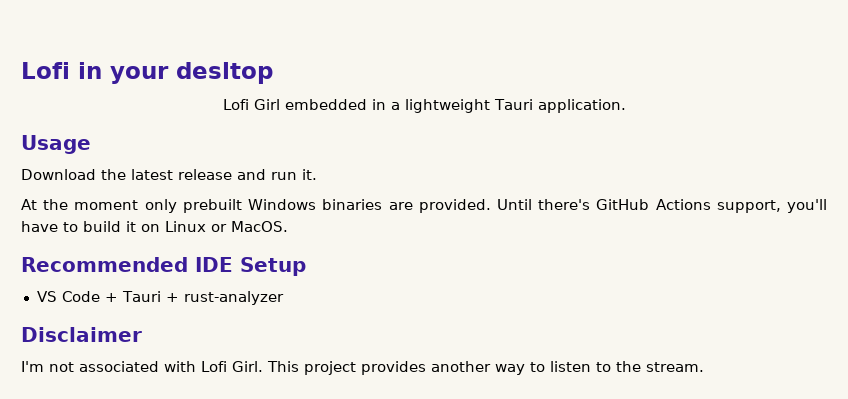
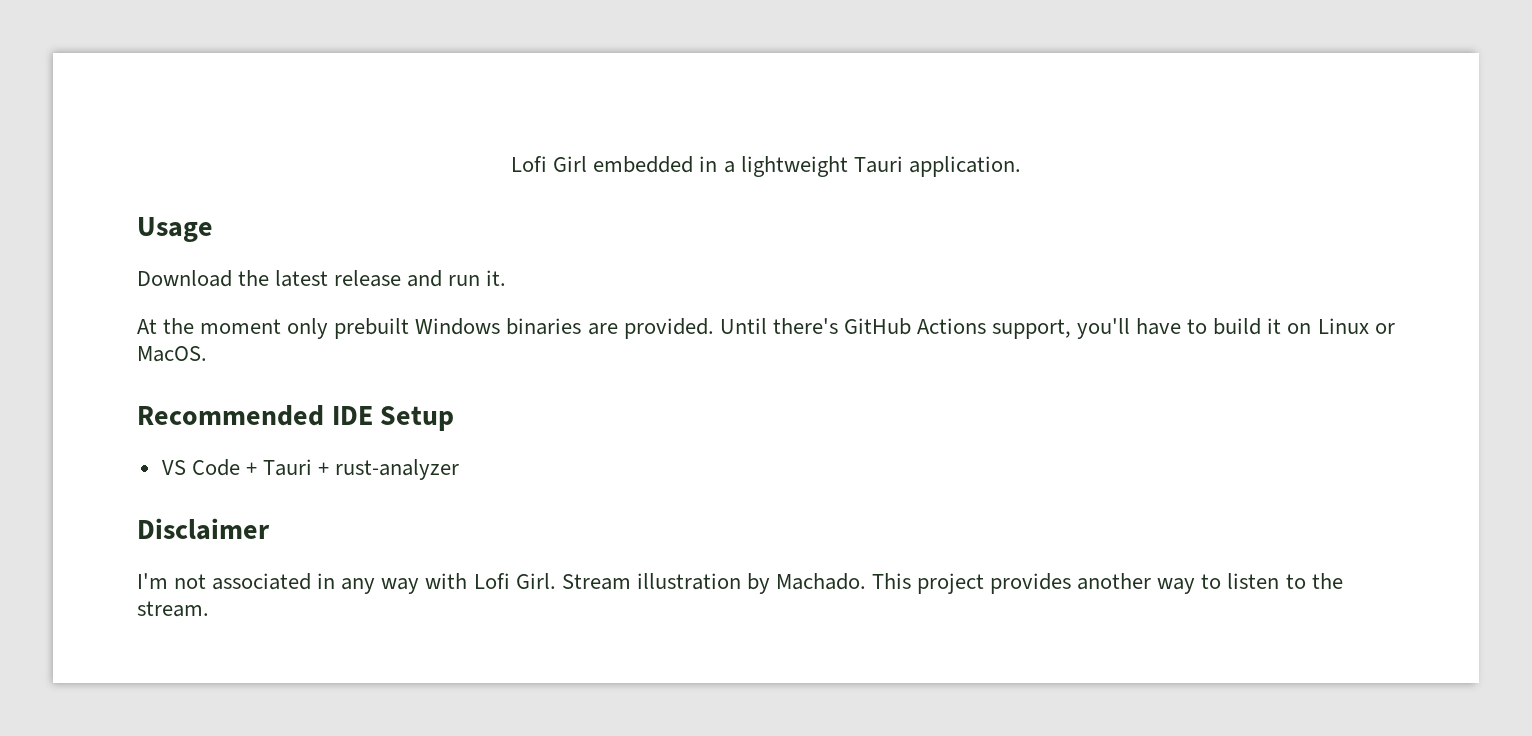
[21,62,273,84] [222,99,249,110] Lofi in your desltop // Lofi -> [511,156,548,172] Lofi
[164,361,263,372] with Lofi Girl. -> [317,573,866,594] in any way with Lofi Girl. Stream illustration by Machado.

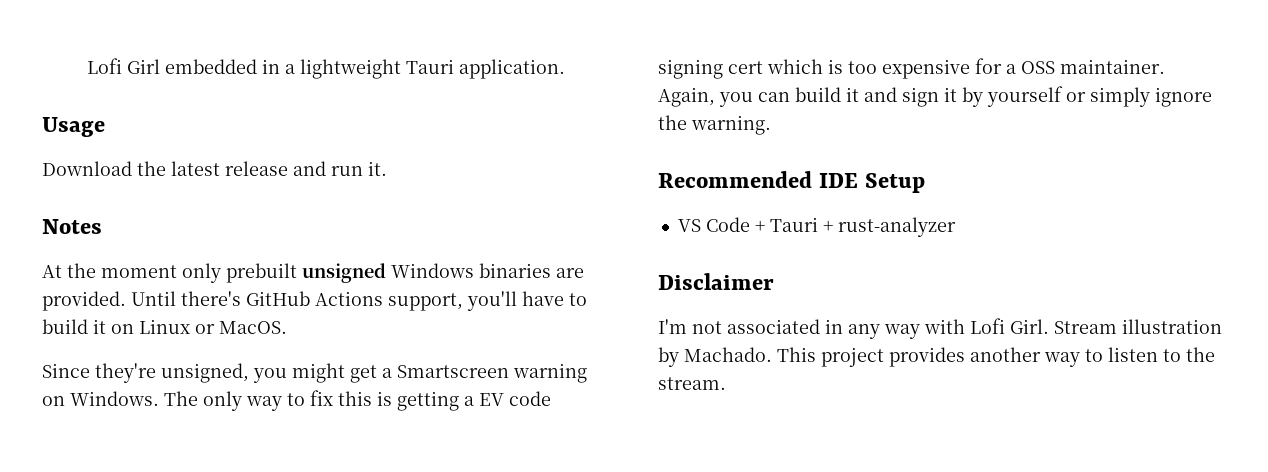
(507, 278) none -> [42,219,102,234] // Notes
(410, 328) none -> [302,263,386,283] unsigned
(207, 354) none -> [42,363,587,383] [42,390,551,411] [658,58,1165,79] [658,86,1212,107] [658,115,771,135] // Since they're unsigned, you might get a Smartscreen warning on Windows. The only way to fix this is getting a EV code signing cert which is too expensive for a OSS maintainer. Again, you can build it and sign it by yourself or simply ignore the warning.

